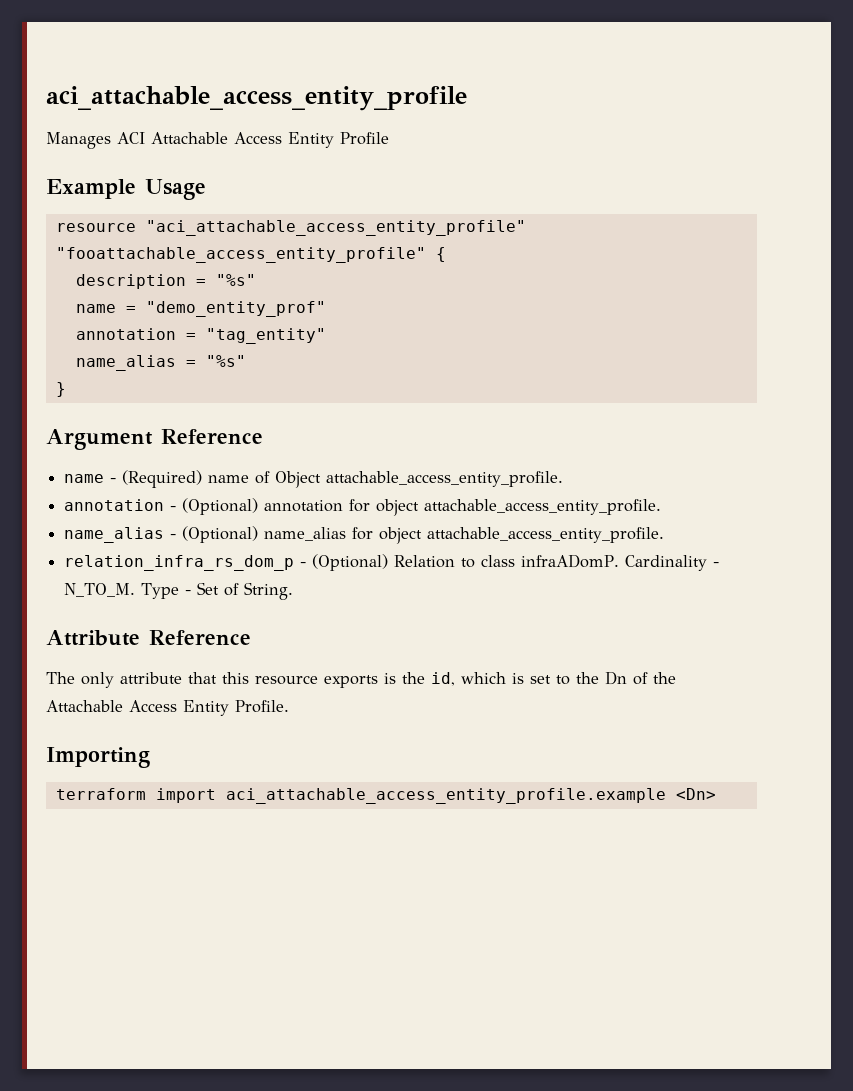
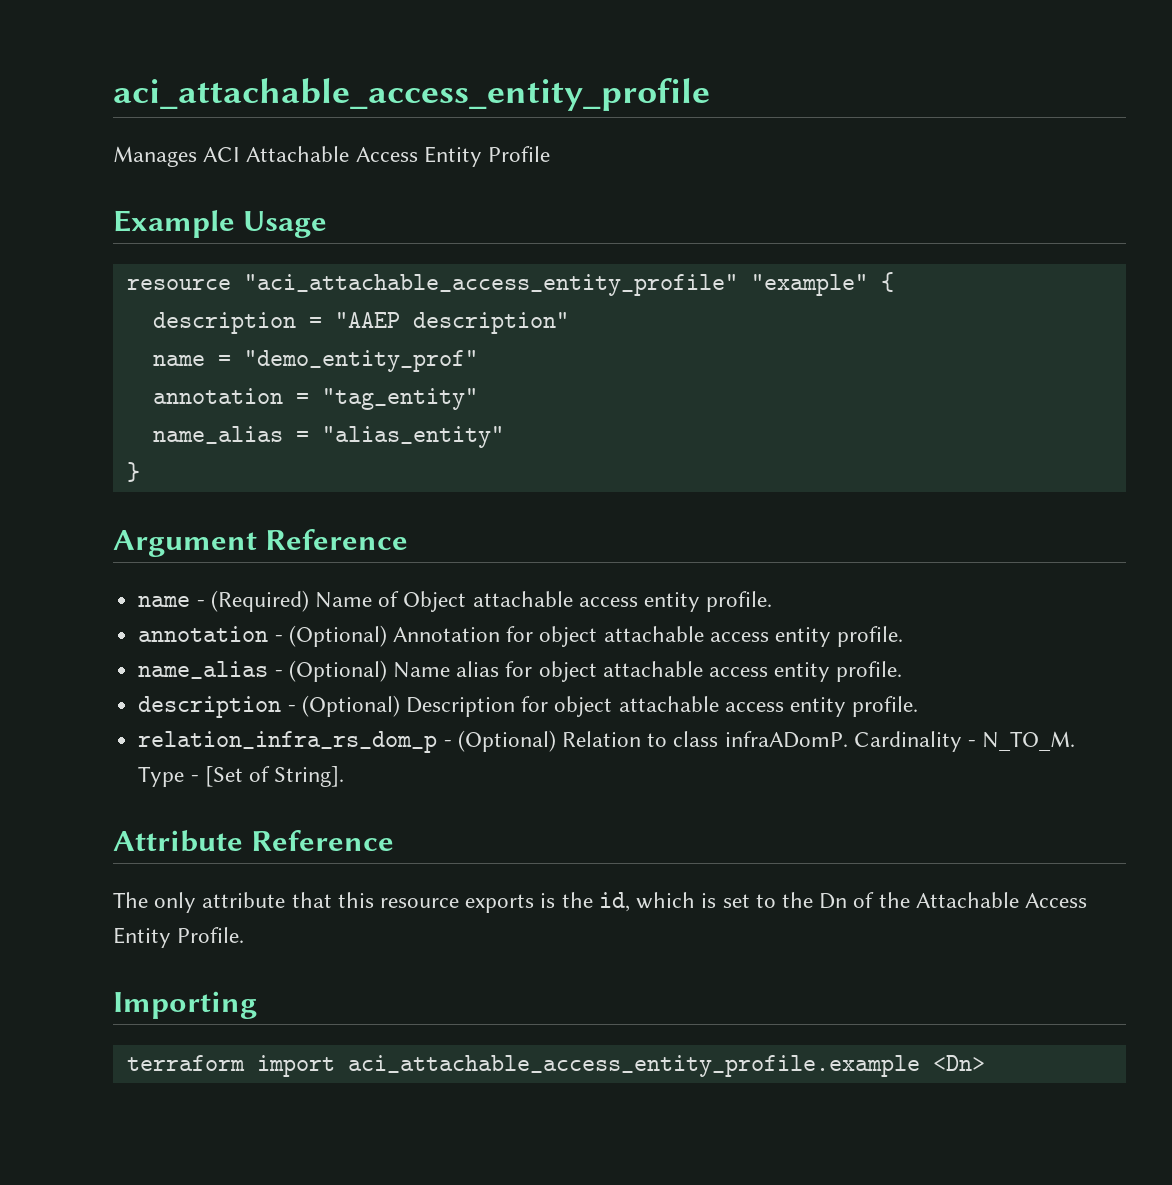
[55,247,426,263] "fooattachable_access_entity_profile" -> [750,274,868,296] "example"
[215,274,256,286] "%s" -> [334,312,569,334] "AAEP description"
[205,355,246,367] "%s" -> [321,426,504,448] "alias_entity"
[208,475,250,483] name -> [314,592,372,608] Name
[326,471,564,487] attachable_access_entity_profile. -> [472,591,773,612] attachable access entity profile.
[264,499,662,516] annotation for object attachable_access_entity_profile. -> [392,626,904,647] Annotation for object attachable access entity profile.
[264,527,665,544] name_alias for object attachable_access_entity_profile. -> [392,661,903,682] [138,695,919,718] Name alias for object attachable access entity profile. // description - (Optional) Description for object attachable access entity profile.
[197,582,294,600] Set of String. -> [204,766,345,787] [Set of String].

